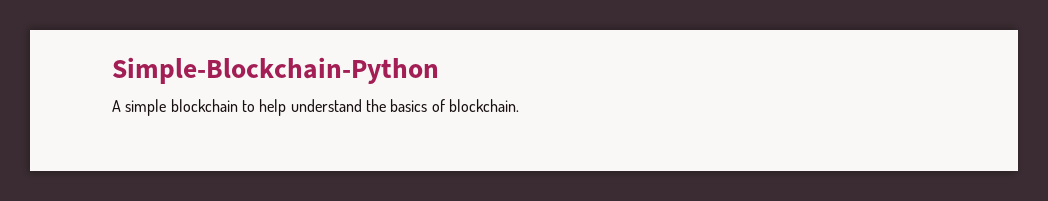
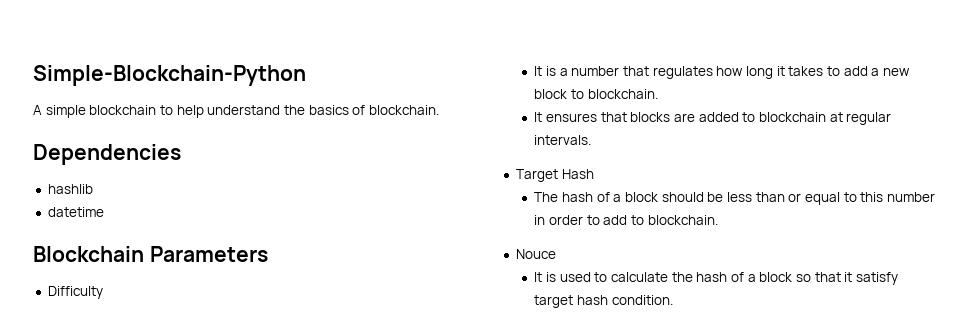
(519, 105) none -> [33,144,181,165] [47,184,93,194] [47,207,104,217] [33,246,268,262] [47,286,103,299] [534,66,910,79] [534,89,658,99] [534,112,892,125] [534,135,592,145] [515,169,594,182] [534,192,935,205] [534,215,718,225] [515,249,556,259] [534,272,898,285] [534,295,673,308] // Dependencies // hashlib // datetime // Blockchain Parameters // Difficulty // It is a number that regulates how long it takes to add a new block to blockchain. // It ensures that blocks are added to blockchain at regular intervals. // Target Hash // The hash of a block should be less than or equal to this number in order to add to blockchain. // Nouce // It is used to calculate the hash of a block so that it satisfy target hash condition.

